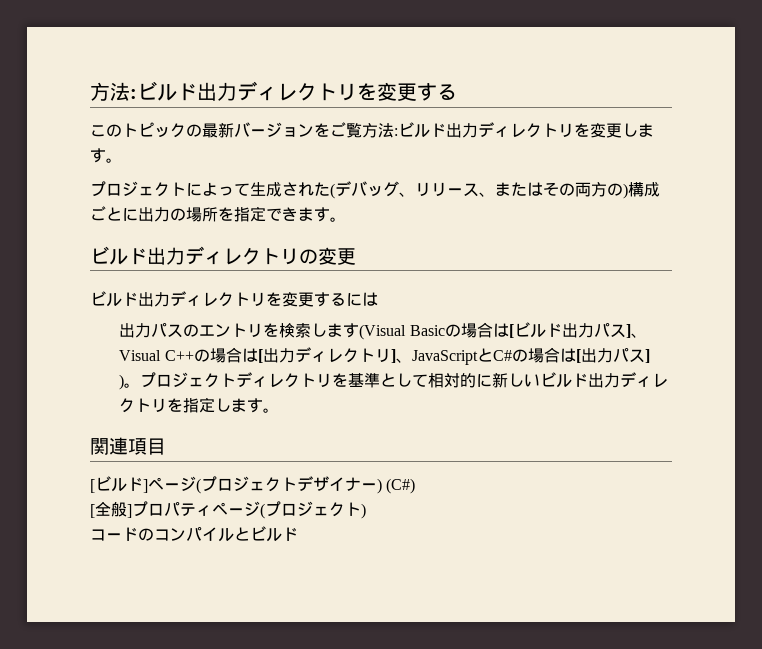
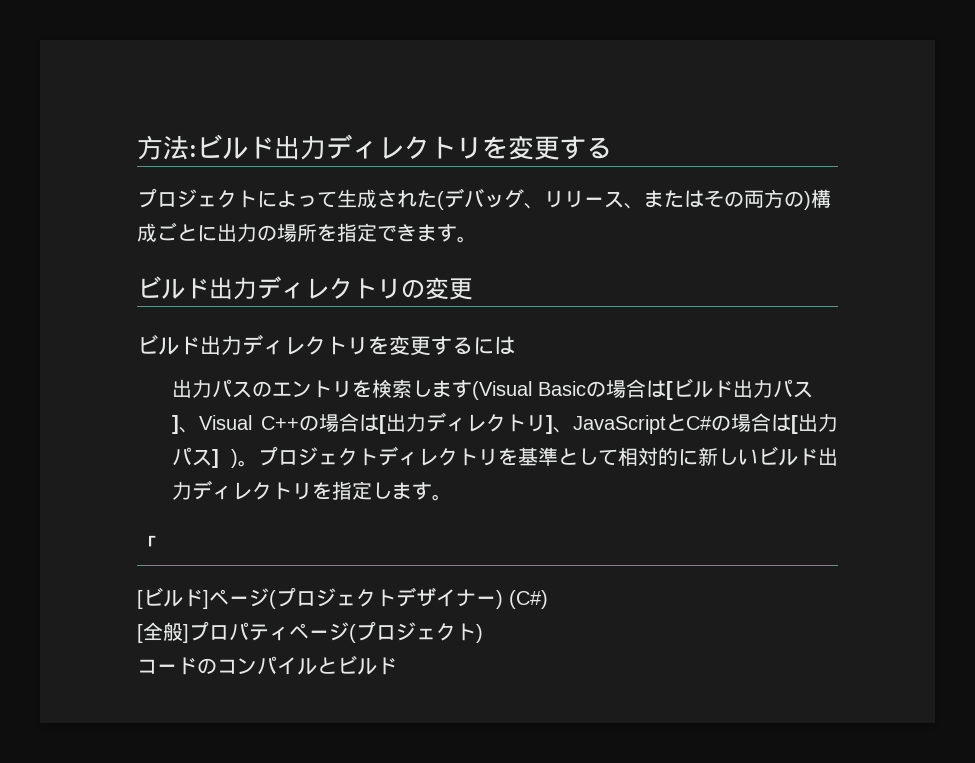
[90,122,654,138] [90,148,122,163] // このトピックの最新バージョンをご覧方法:ビルド出力ディレクトリを変更します。 -> (612, 148) none
[90,437,166,455] 関連項目 -> [137,535,161,555] 「

